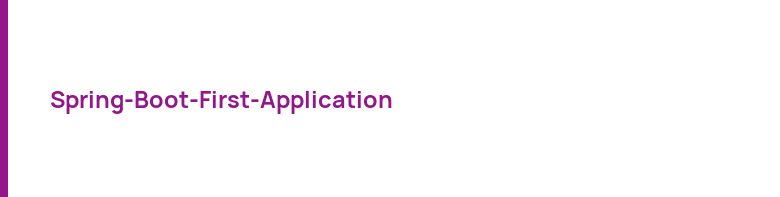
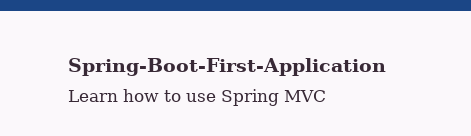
(393, 102) none -> [68,89,326,106] // Learn how to use Spring MVC

